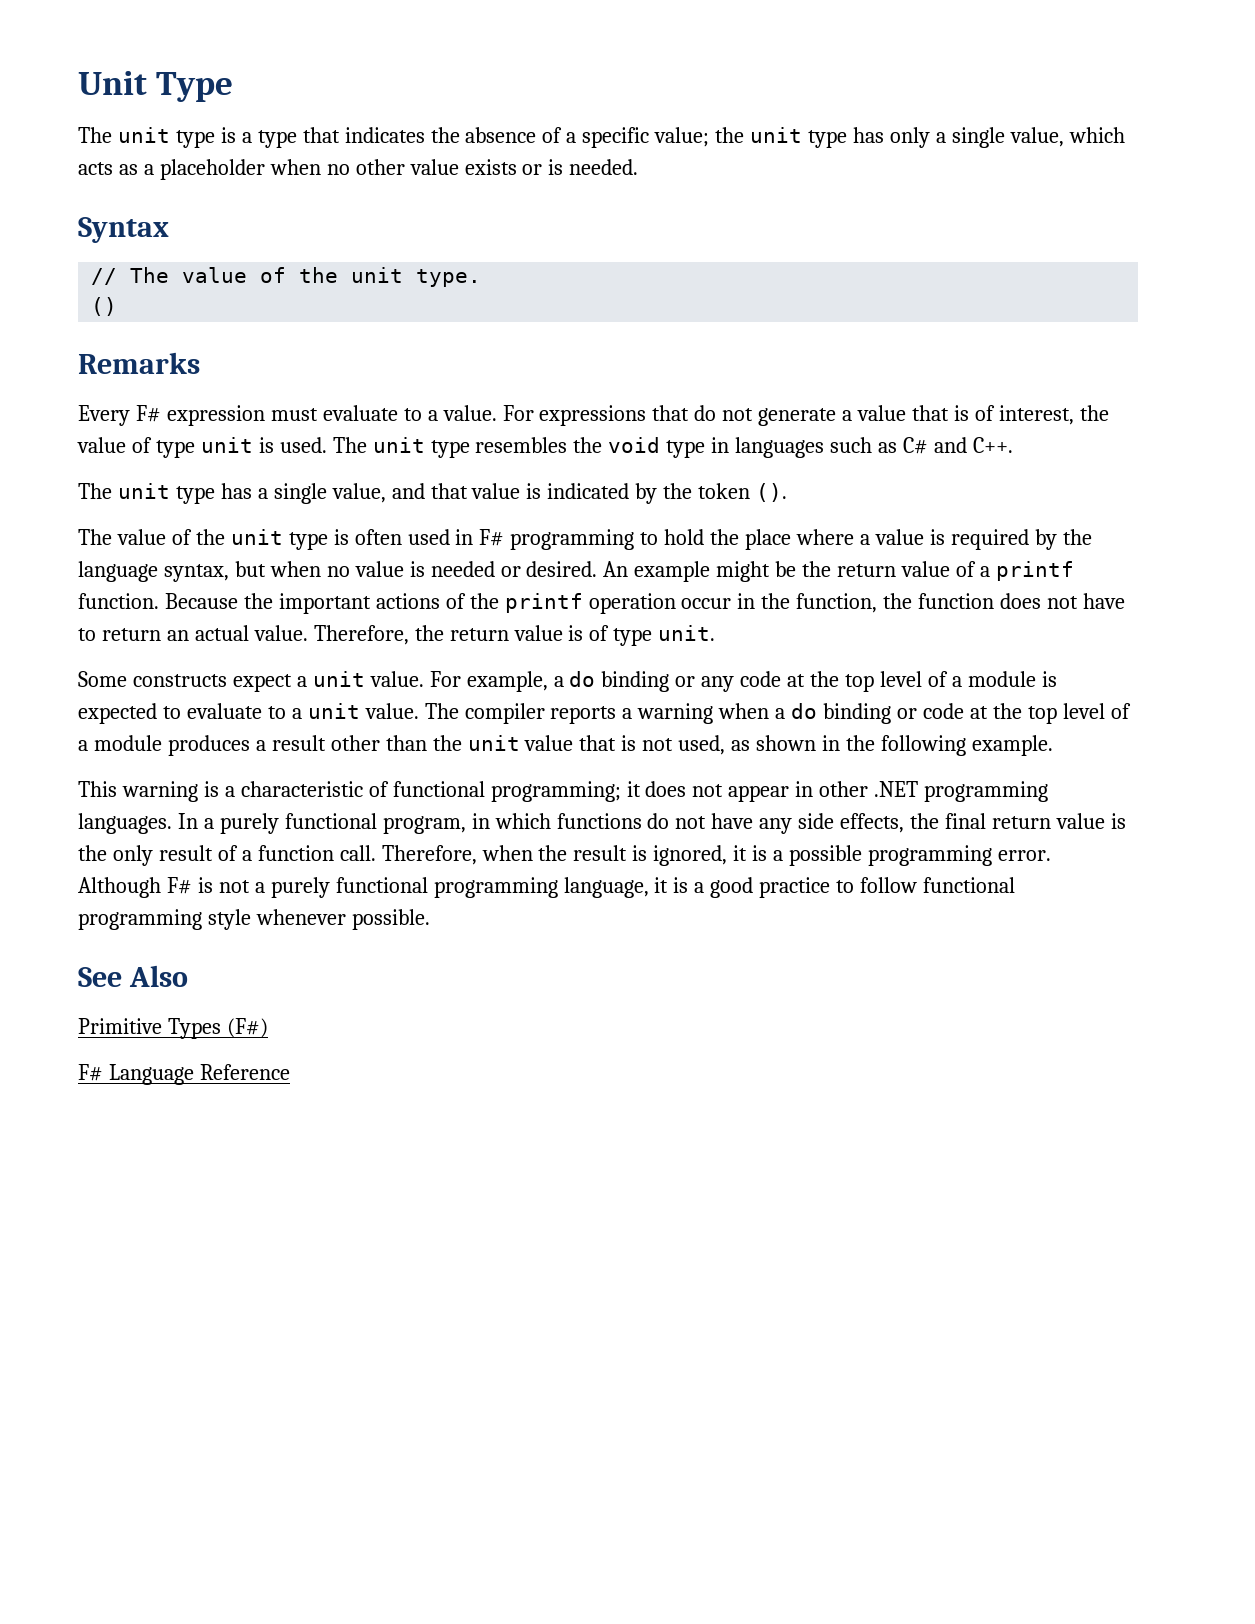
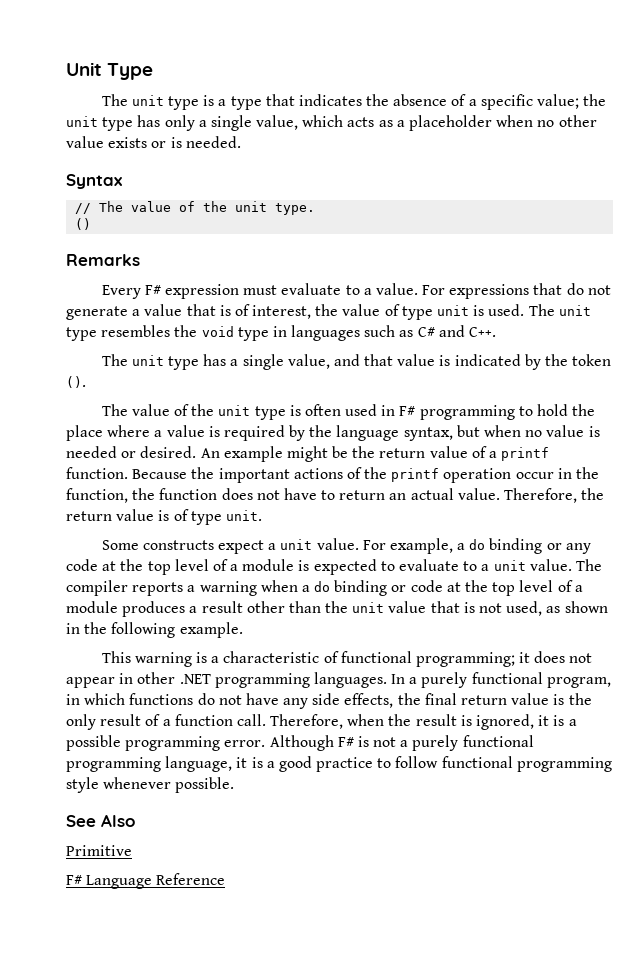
[167,1018,268,1039] Types (F#) -> (132, 850) none

